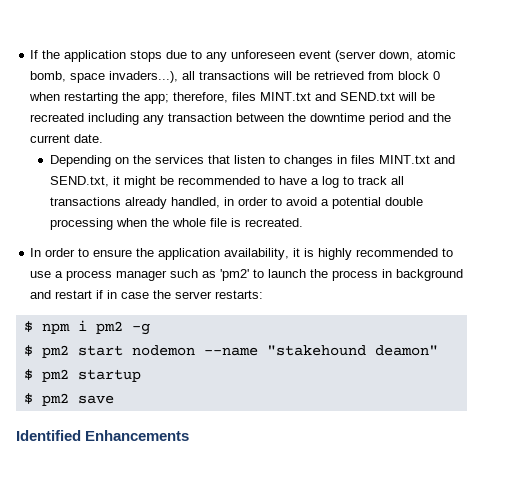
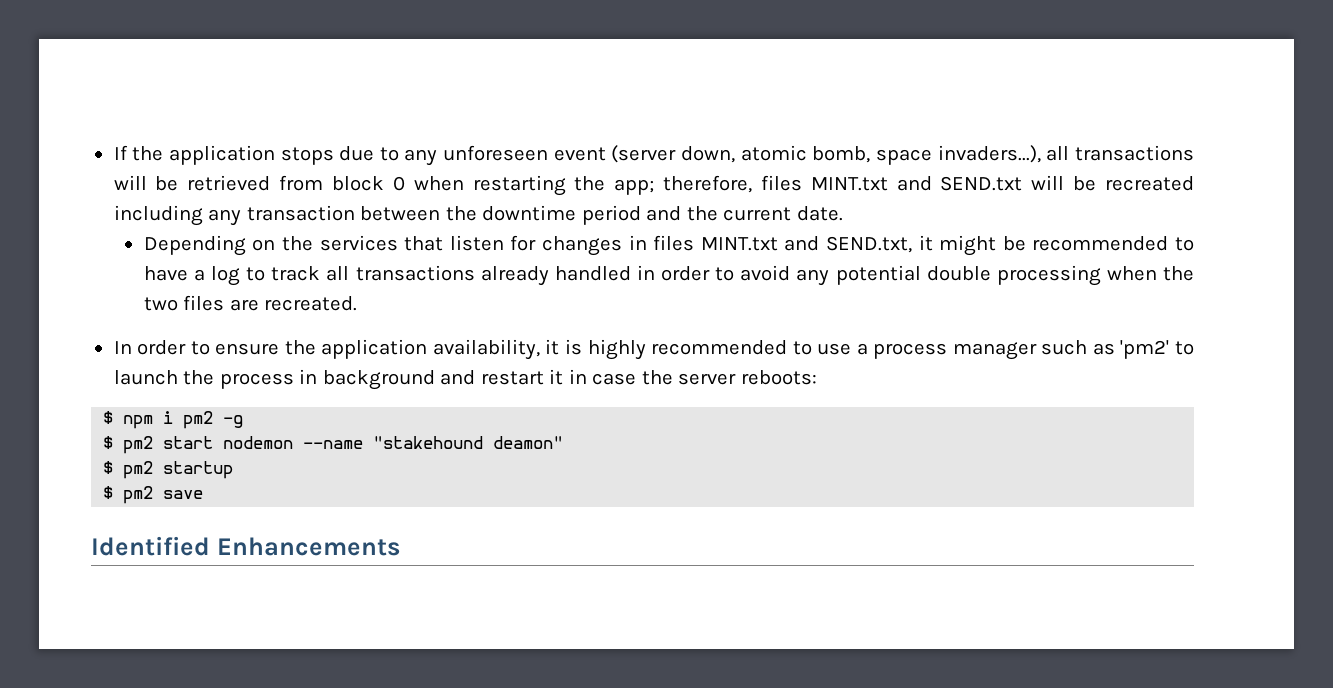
[268,155,280,164] to -> [510,235,537,251] for
[170,197,220,208] handled, -> [554,266,631,281] handled
[320,199,329,206] a -> [796,269,830,286] any
[171,218,241,227] whole file is -> [143,295,259,311] two files are
[96,290,104,299] if -> [549,369,564,385] it
[215,290,264,299] restarts: -> [740,370,817,385] reboots:

